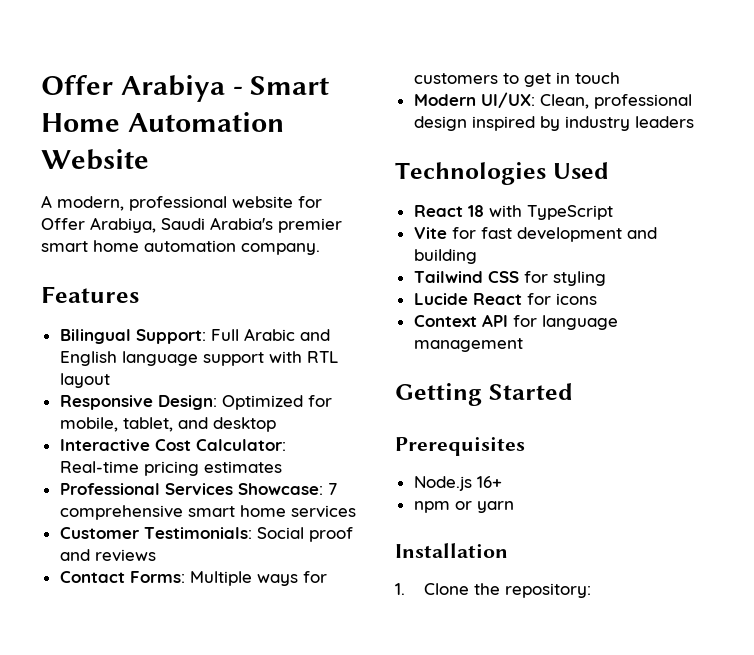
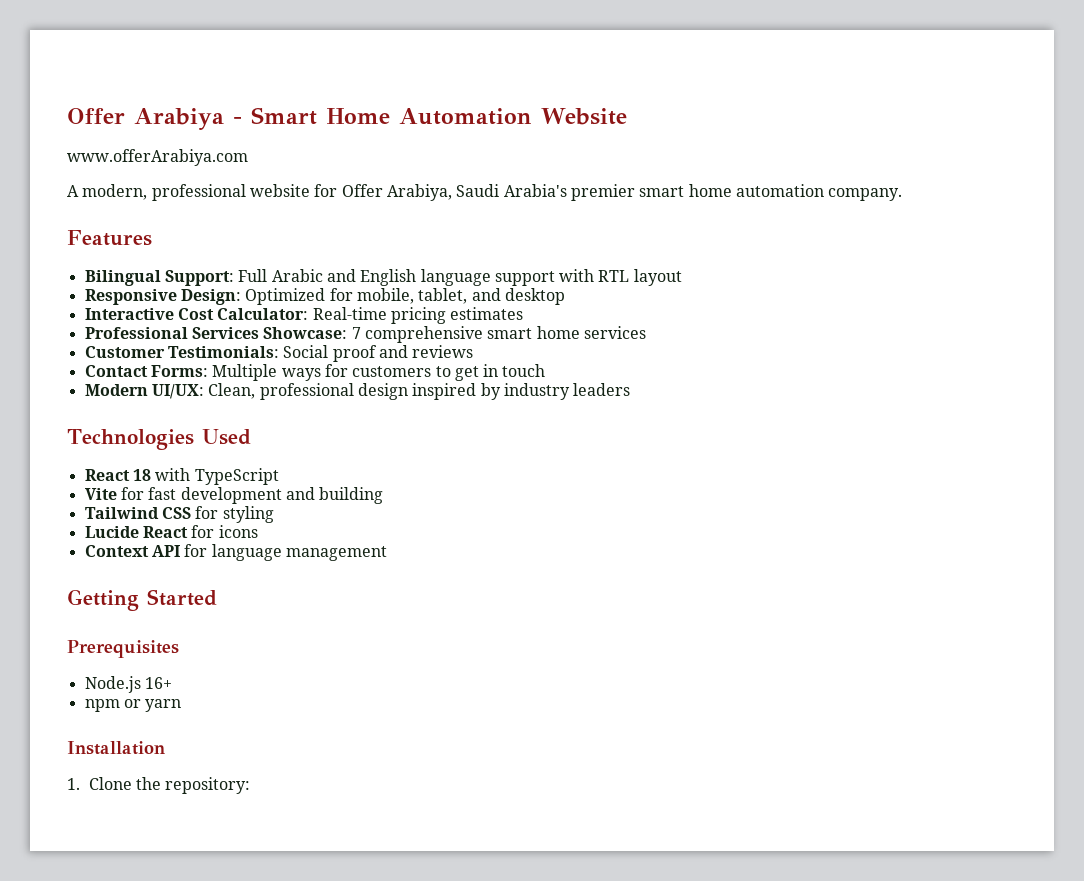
(149, 159) none -> [67,149,248,166] // www.offerArabiya.com

